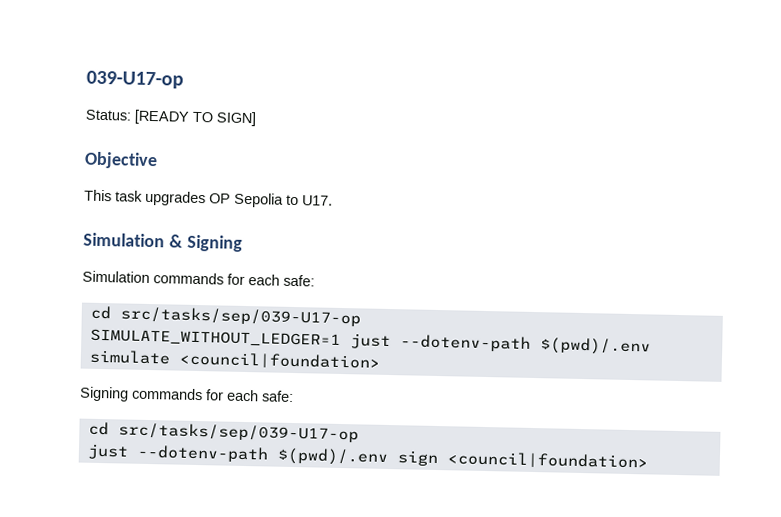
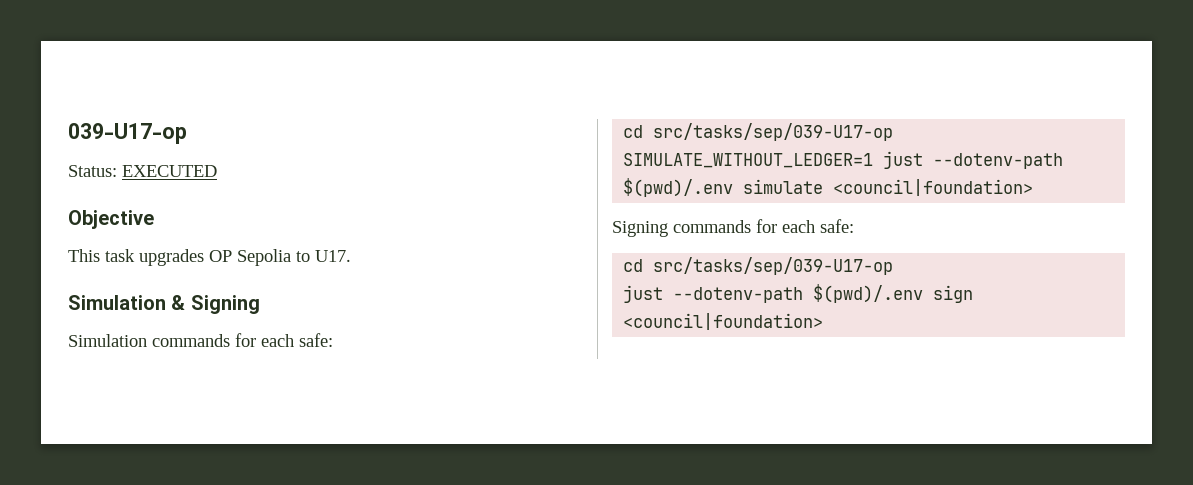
[134,109,257,127] [READY TO SIGN] -> [122,165,217,177] EXECUTED

